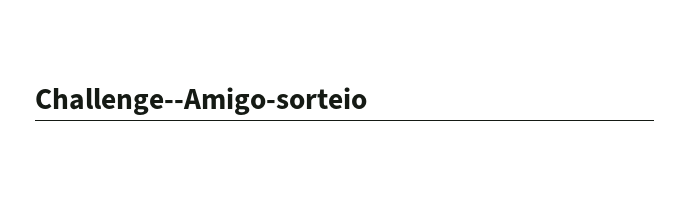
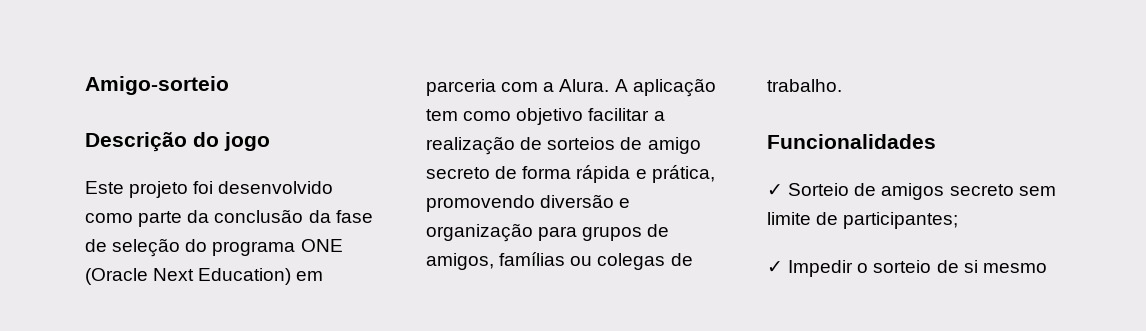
[35,87,367,115] Challenge--Amigo-sorteio -> [85,76,229,95] [85,132,270,152] [85,181,334,198] [85,209,373,227] [85,238,343,257] [85,268,324,285] [426,78,716,97] [426,108,665,125] [426,136,701,155] [426,165,715,183] [426,194,631,212] [426,223,670,242] [426,252,693,270] [767,79,842,92] [767,134,936,149] [767,183,1056,200] [767,212,959,229] [767,260,1047,277] Amigo-sorteio // Descrição do jogo // Este projeto foi desenvolvido como parte da conclusão da fase de seleção do programa ONE (Oracle Next Education) em parceria com a Alura. A aplicação tem como objetivo facilitar a realização de sorteios de amigo secreto de forma rápida e prática, promovendo diversão e organização para grupos de amigos, famílias ou colegas de trabalho. // Funcionalidades // ✓ Sorteio de amigos secreto sem limite de participantes; // ✓ Impedir o sorteio de si mesmo

